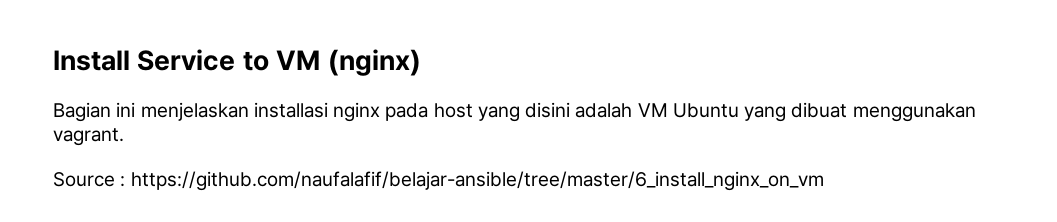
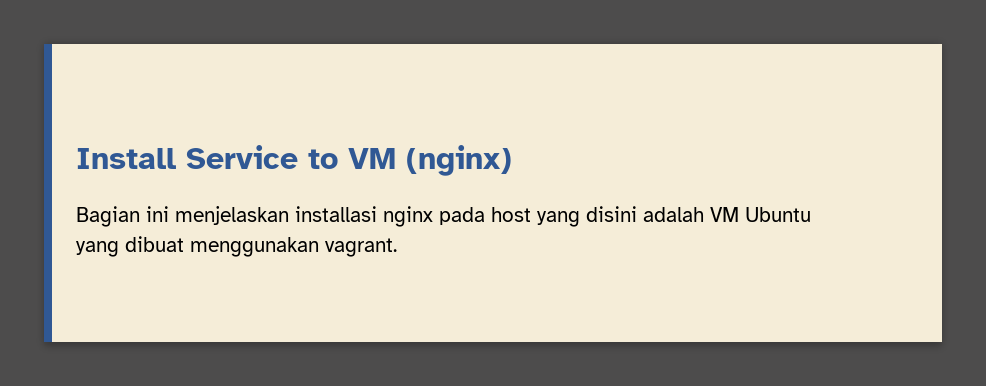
[53,171,824,191] // Source : https://github.com/naufalafif/belajar-ansible/tree/master/6_install_nginx_on_vm -> (397, 247) none

